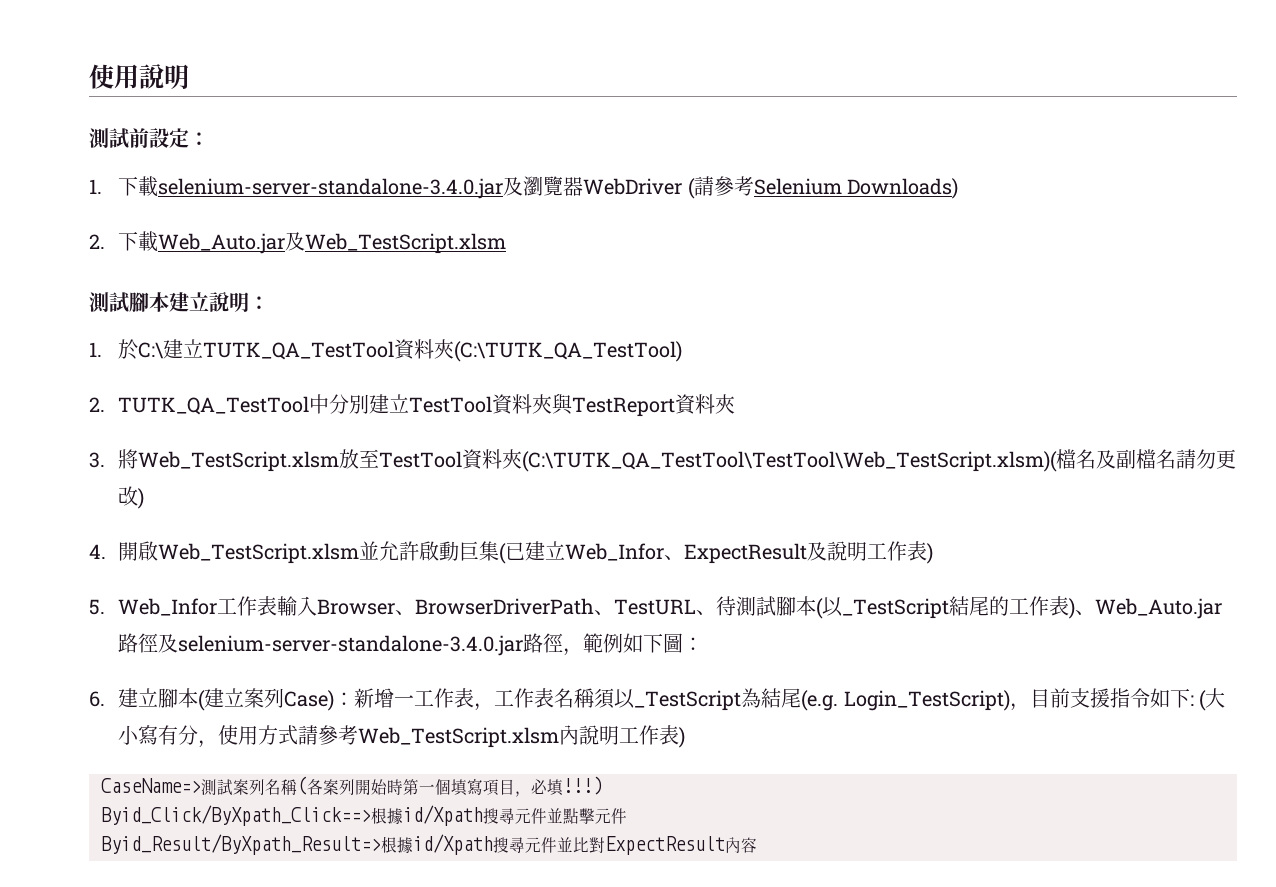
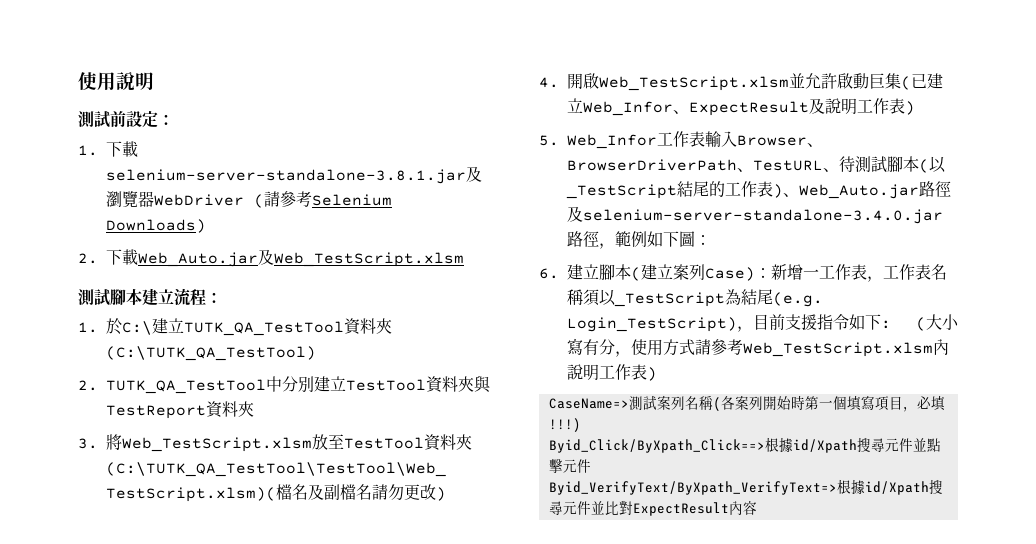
[158,178,504,199] selenium-server-standalone-3.4.0.jar -> [106,169,466,184] selenium-server-standalone-3.8.1.jar
[209,291,249,312] 說明 -> [174,288,206,306] 流程
[101,834,381,855] Byid_Result/ByXpath_Result=> -> [548,481,837,495] Byid_VerifyText/ByXpath_VerifyText=>

